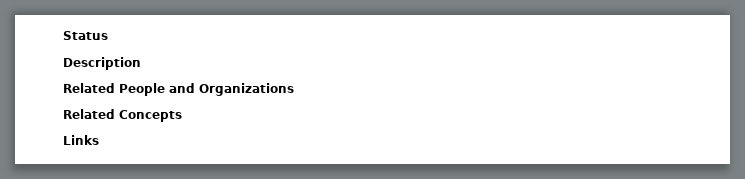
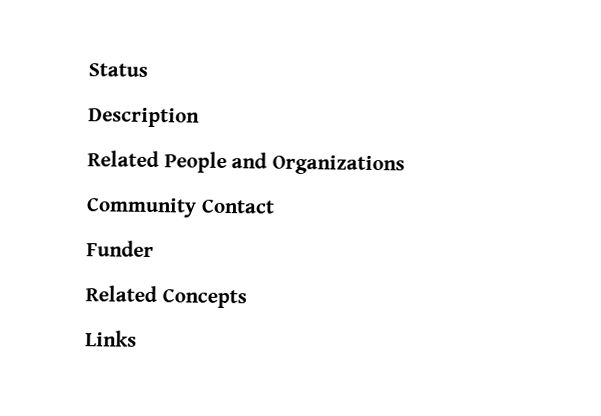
(294, 89) none -> [86,197,275,218] [86,240,154,258] // Community Contact // Funder

